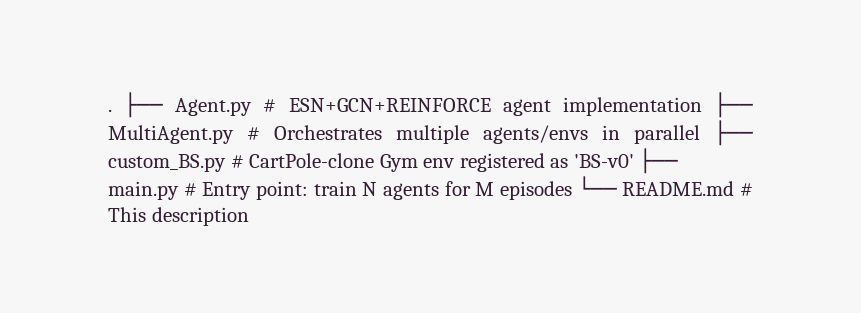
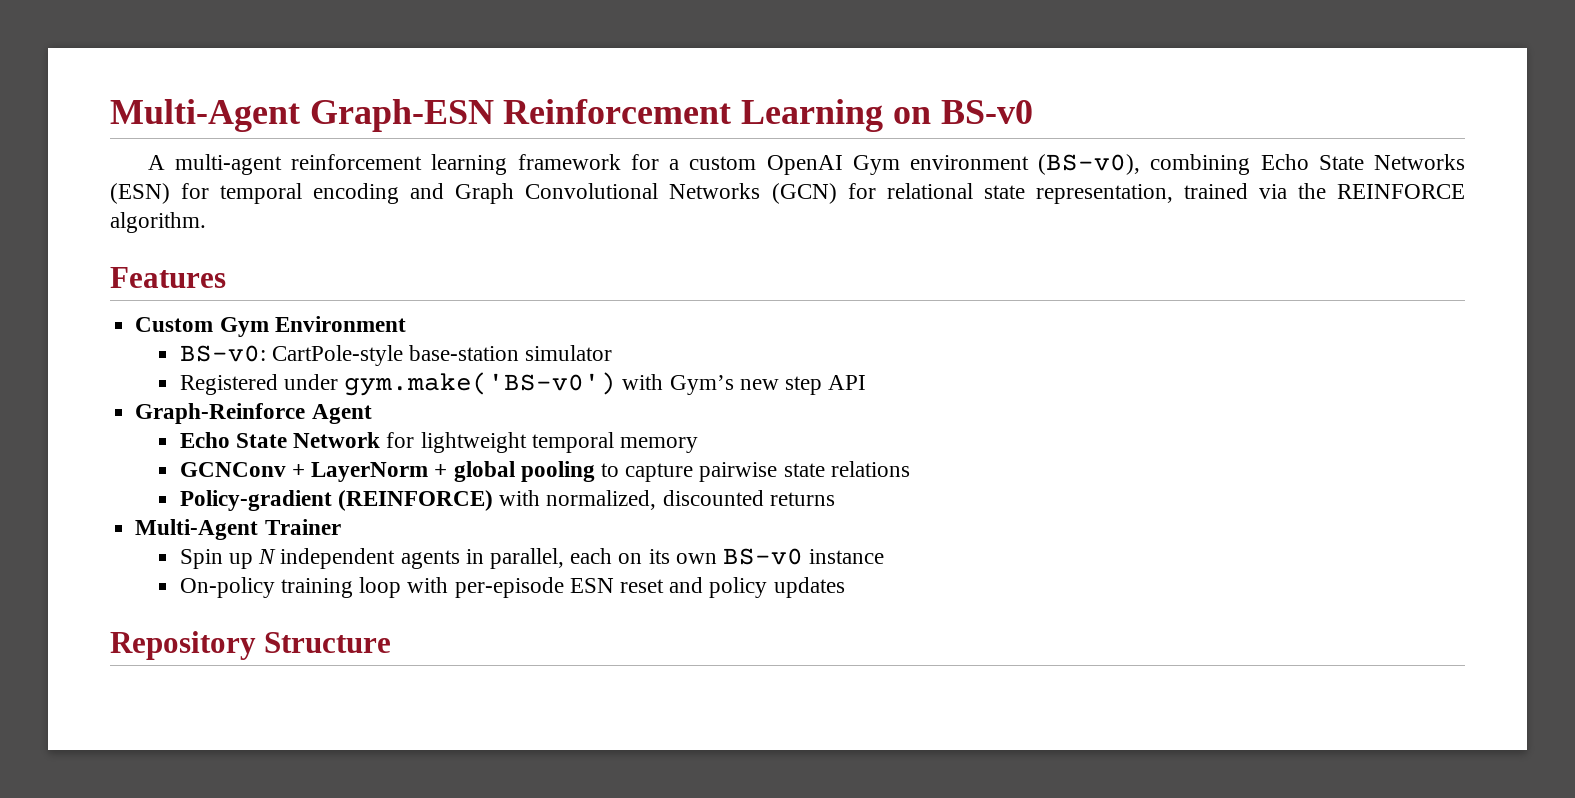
[108,92,753,118] [108,120,753,146] [108,148,679,174] [108,176,753,200] [108,207,249,226] . ├── Agent.py # ESN+GCN+REINFORCE agent implementation ├── MultiAgent.py # Orchestrates multiple agents/envs in parallel ├── custom_BS.py # CartPole-clone Gym env registered as 'BS-v0' ├── main.py # Entry point: train N agents for M episodes └── README.md # This description -> [110,99,1033,132] [147,154,1466,175] [110,183,1465,204] [110,212,206,233] [110,267,226,288] [135,316,406,337] [179,345,613,366] [179,372,867,396] [135,403,372,424] [179,432,699,453] [179,461,910,482] [179,490,835,511] [135,519,341,540] [179,548,885,569] [179,577,845,598] [110,631,392,660] Multi-Agent Graph-ESN Reinforcement Learning on BS-v0 // A multi-agent reinforcement learning framework for a custom OpenAI Gym environment (BS-v0), combining Echo State Networks (ESN) for temporal encoding and Graph Convolutional Networks (GCN) for relational state representation, trained via the REINFORCE algorithm. // Features // Custom Gym Environment // BS-v0: CartPole-style base-station simulator // Registered under gym.make('BS-v0') with Gym’s new step API // Graph-Reinforce Agent // Echo State Network for lightweight temporal memory // GCNConv + LayerNorm + global pooling to capture pairwise state relations // Policy-gradient (REINFORCE) with normalized, discounted returns // Multi-Agent Trainer // Spin up N independent agents in parallel, each on its own BS-v0 instance // On-policy training loop with per-episode ESN reset and policy updates // Repository Structure

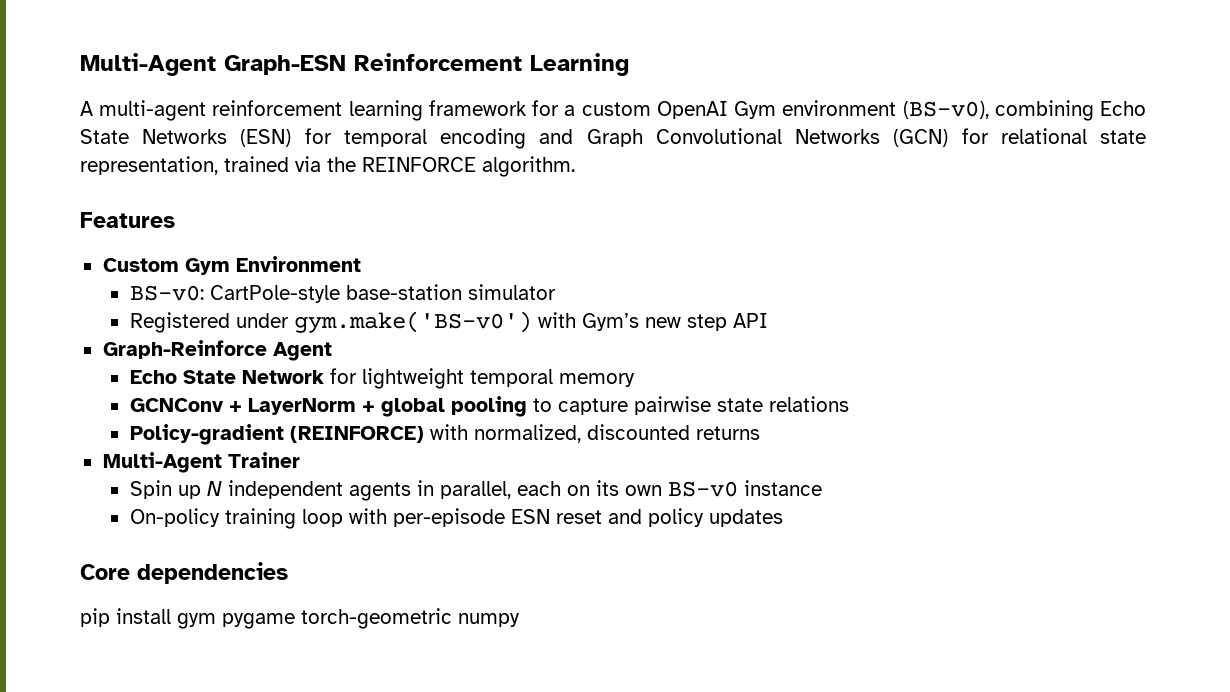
[892,100,1033,124] on BS-v0 -> (629, 64) none
[110,631,392,660] Repository Structure -> [80,562,288,584] [80,608,520,629] Core dependencies // pip install gym pygame torch-geometric numpy

